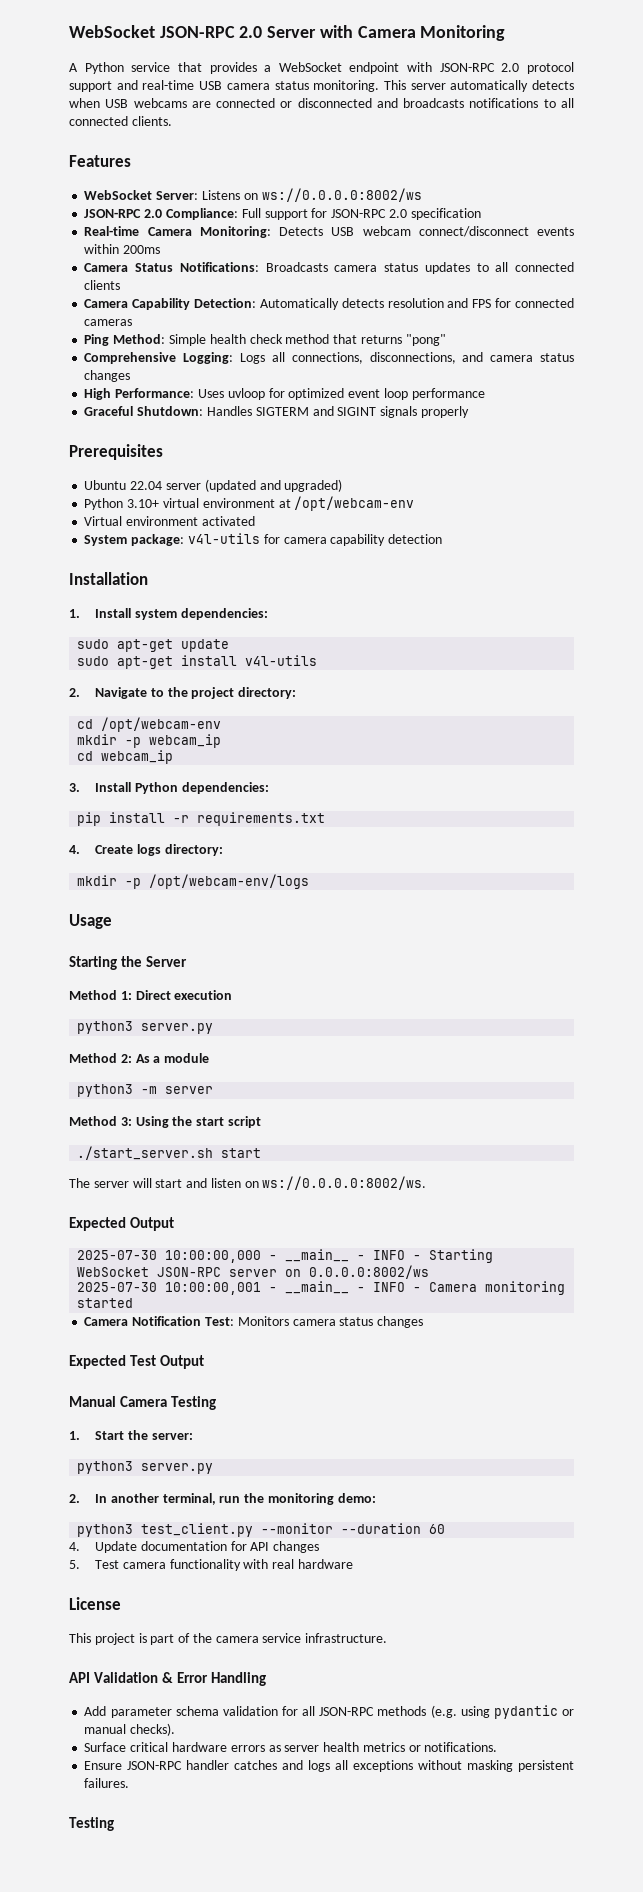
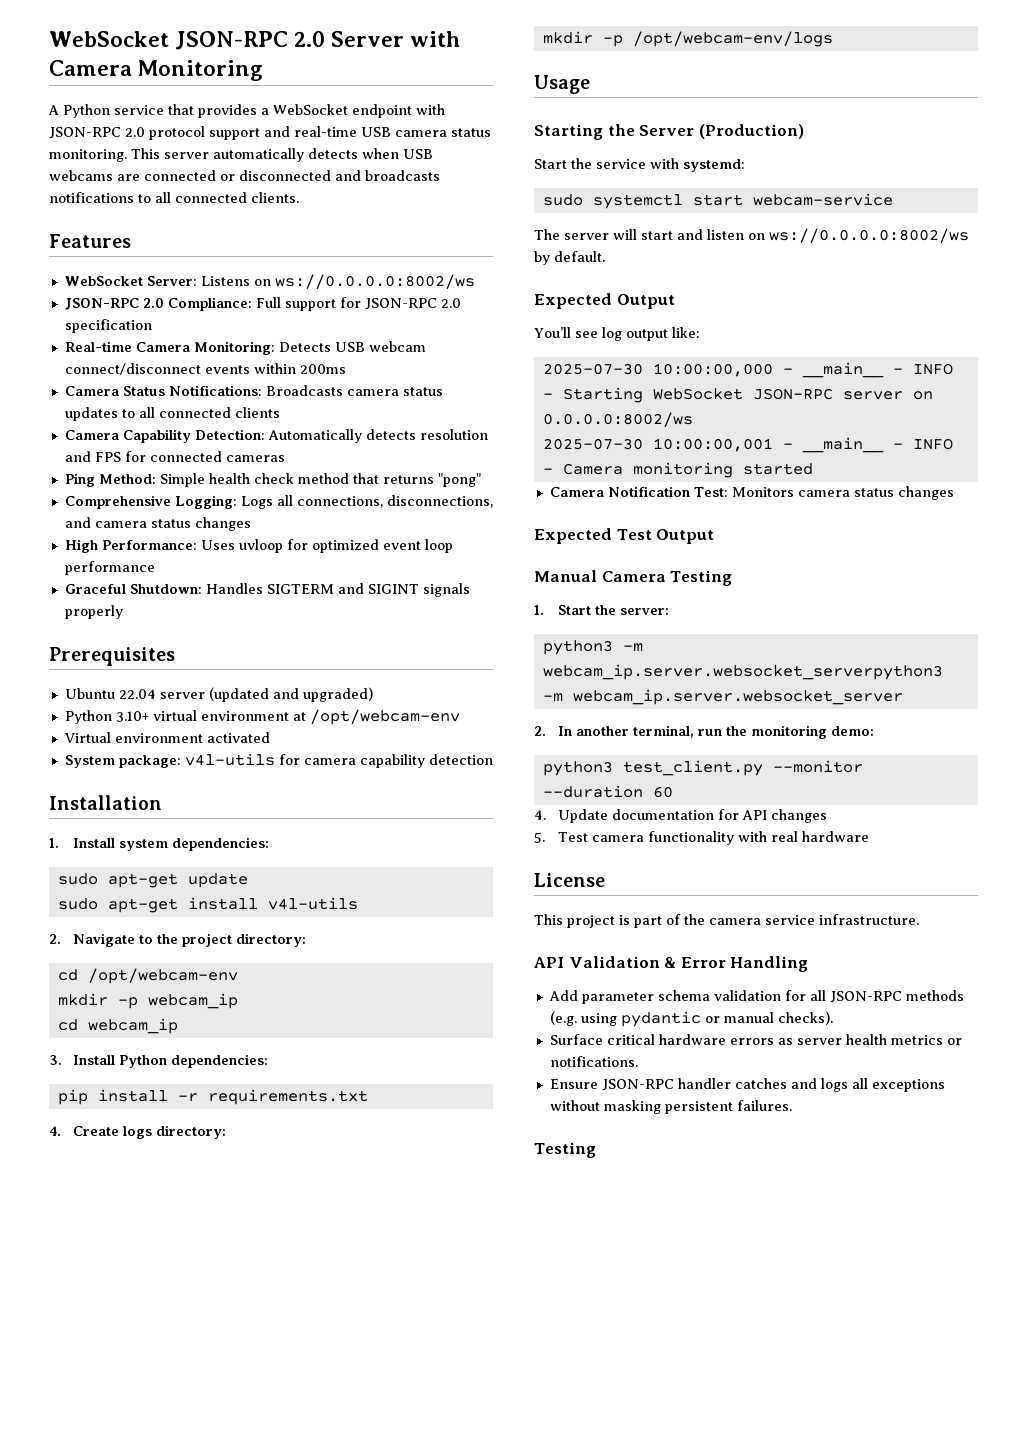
[69,990,233,1000] [77,1021,214,1034] [69,1053,210,1063] [77,1084,214,1097] [69,1116,261,1128] [77,1146,262,1160] // Method 1: Direct execution // python3 server.py // Method 2: As a module // python3 -m server // Method 3: Using the start script // ./start_server.sh start -> [698,124,804,139] [534,158,745,172] [542,193,893,209] (Production) // Start the service with systemd: // sudo systemctl start webcam-service
[262,1176,427,1190] ws://0.0.0.0:8002/ws. -> [769,228,969,243] [534,251,605,265] ws://0.0.0.0:8002/ws by default.
(175, 1224) none -> [534,327,700,341] // You’ll see log output like:
[141,1463,214,1474] server.py -> [622,643,643,652] [542,664,943,680] [542,689,903,705] -m webcam_ip.server.websocket_serverpython3 -m webcam_ip.server.websocket_server

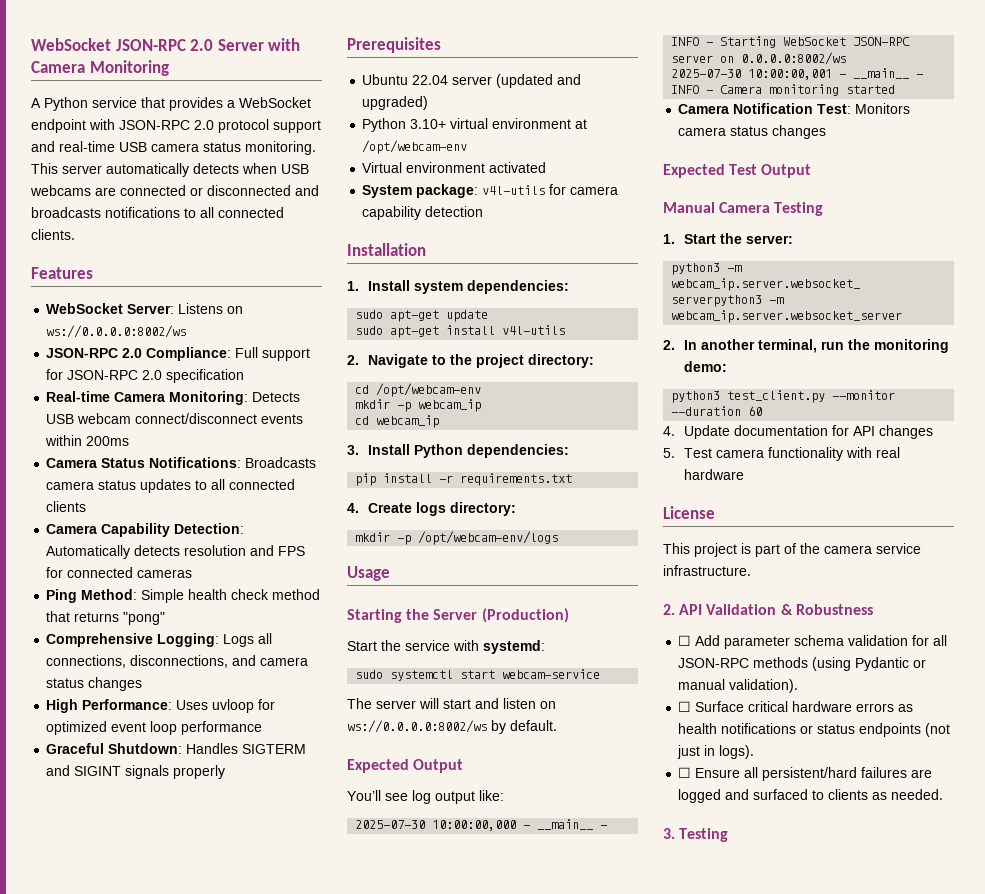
(919, 919) none -> [663,604,675,615] 2.
[680,956,809,972] Error Handling // -> [795,604,873,615] [678,635,692,646] Robustness // ☐
[549,1011,833,1027] (e.g. using pydantic or manual checks). // -> [812,657,927,671] [678,679,799,693] [678,701,692,712] (using Pydantic or manual validation). // ☐
[796,1034,962,1045] [549,1056,638,1067] [549,1078,945,1092] [549,1100,792,1114] server health metrics or notifications. // Ensure JSON-RPC handler catches and logs all exceptions without masking persistent failures. // -> [678,723,951,737] [677,745,755,759] [678,767,933,781] [678,789,944,803] [663,828,675,839] health notifications or status endpoints (not just in logs). // ☐ Ensure all persistent/hard failures are logged and surfaced to clients as needed. // 3.

